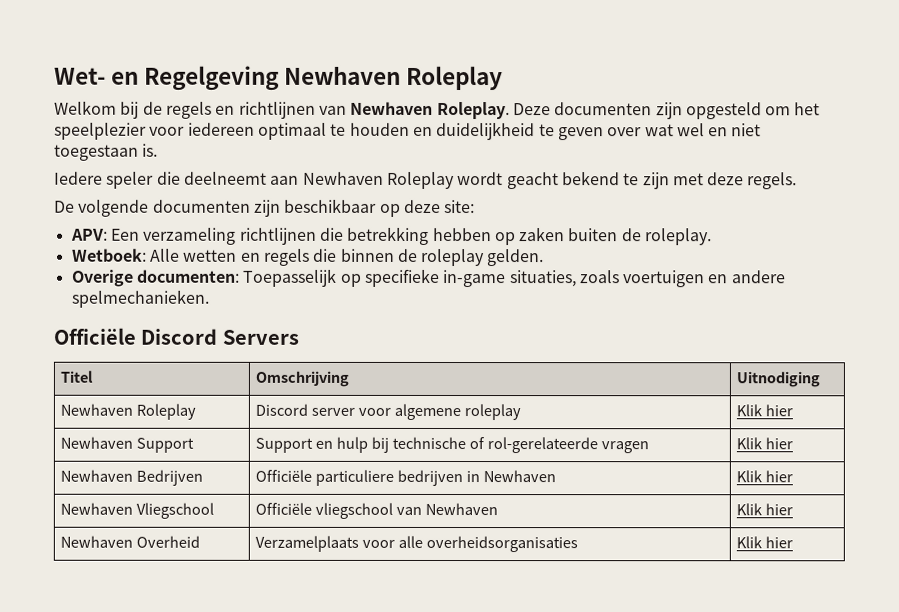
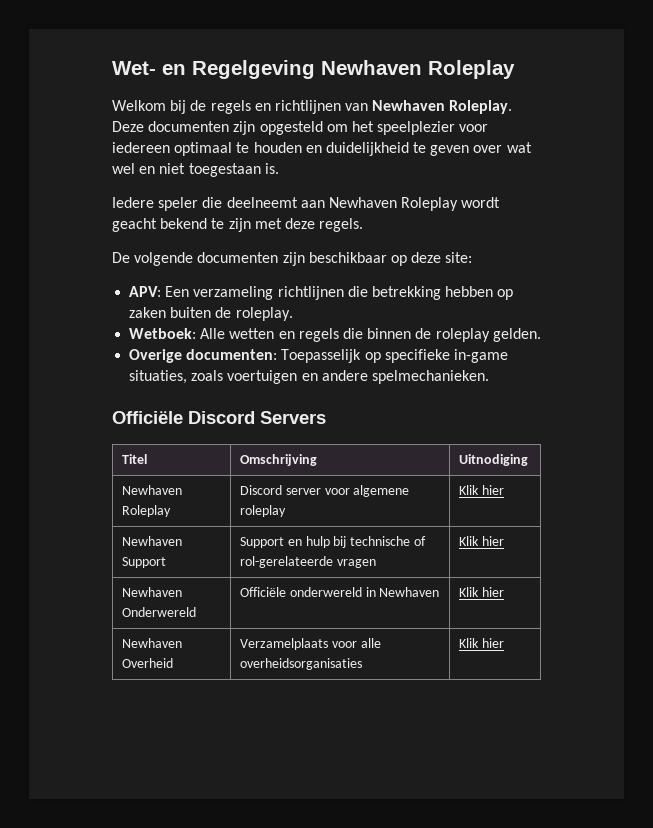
[136,469,204,486] [255,469,464,487] Bedrijven | Officiële particuliere bedrijven -> [122,607,197,617] [240,587,362,597] Onderwereld | Officiële onderwereld
[60,502,215,519] [255,502,498,519] [736,503,794,516] // Newhaven Vliegschool | Officiële vliegschool van Newhaven | Klik hier -> (504, 592) none

